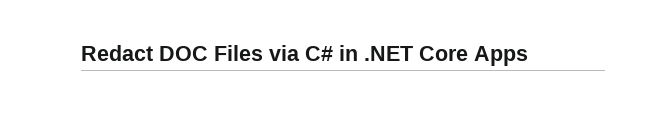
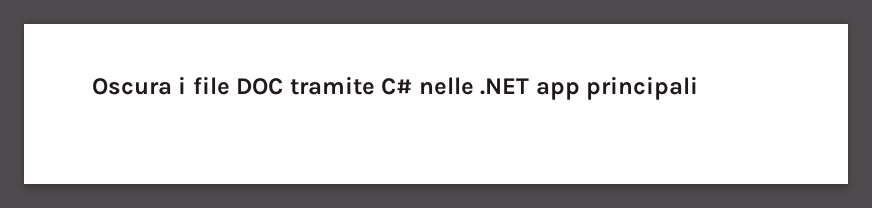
[81,45,528,66] Redact DOC Files via C# in .NET Core Apps -> [92,76,699,100] Oscura i file DOC tramite C# nelle .NET app principali

